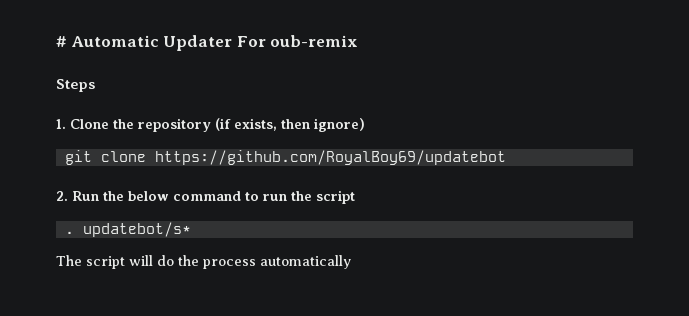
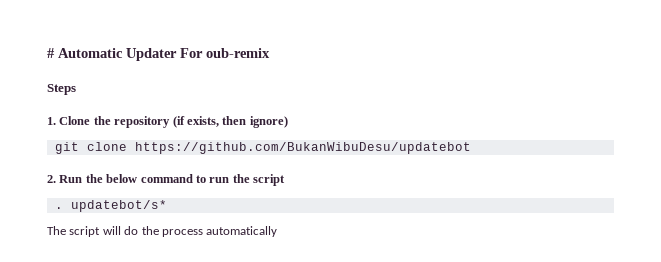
[154,150,506,165] https://github.com/RoyalBoy69/updatebot -> [134,142,471,154] https://github.com/BukanWibuDesu/updatebot

